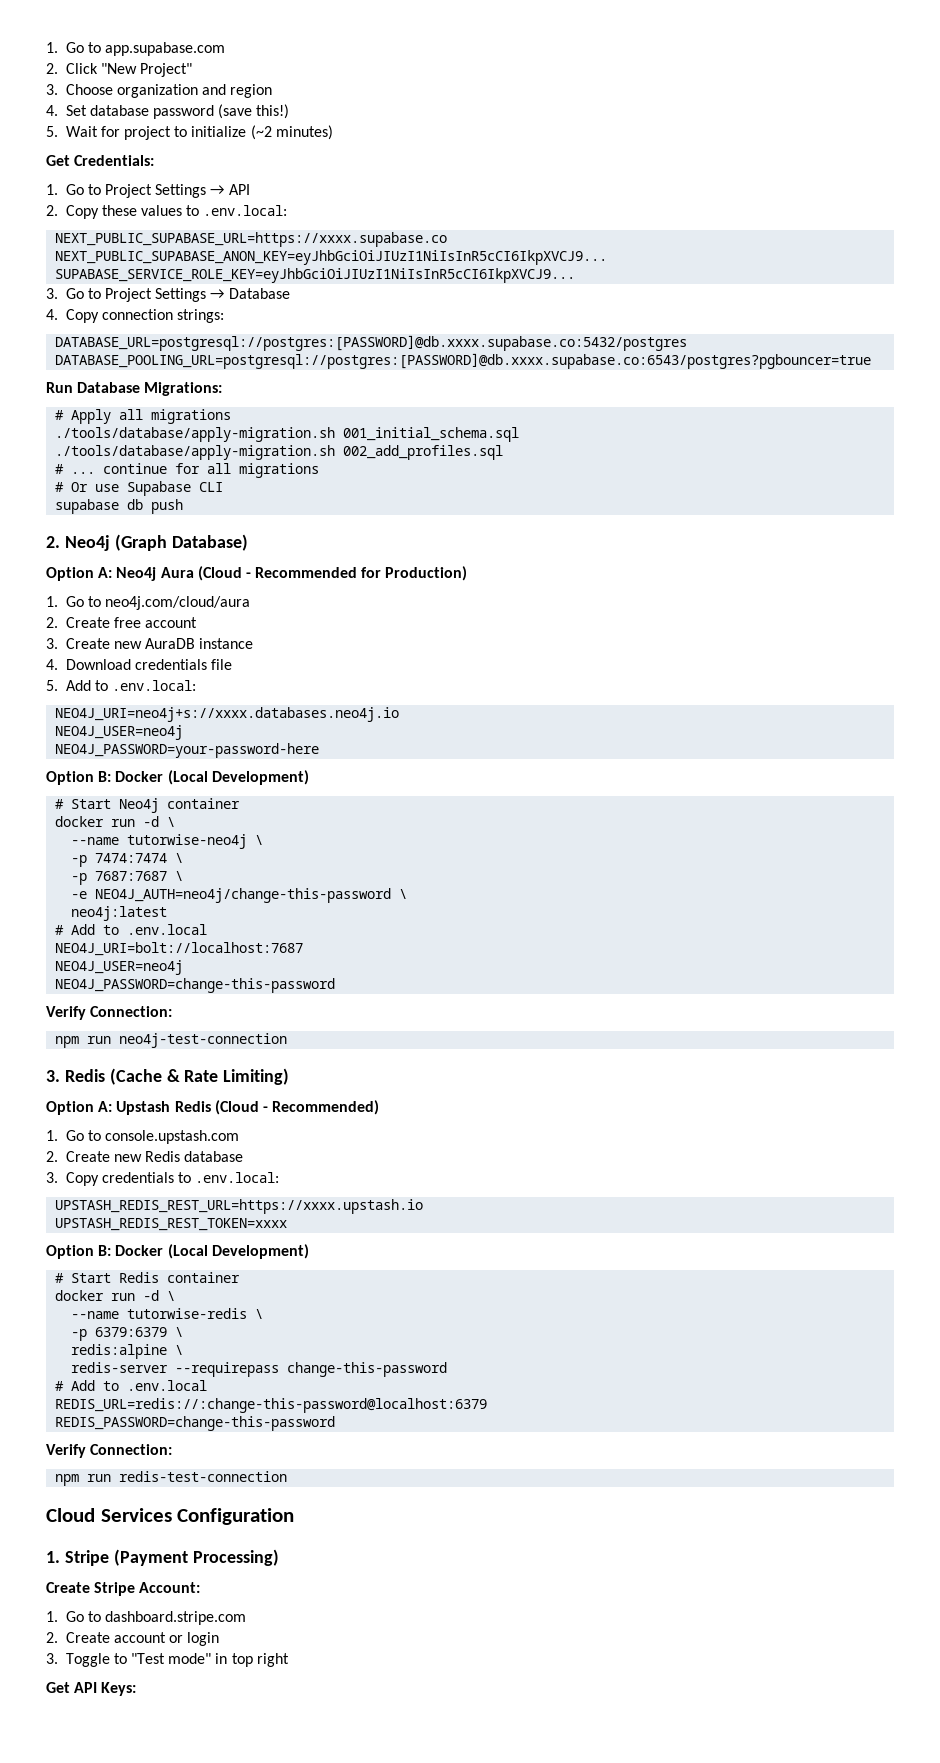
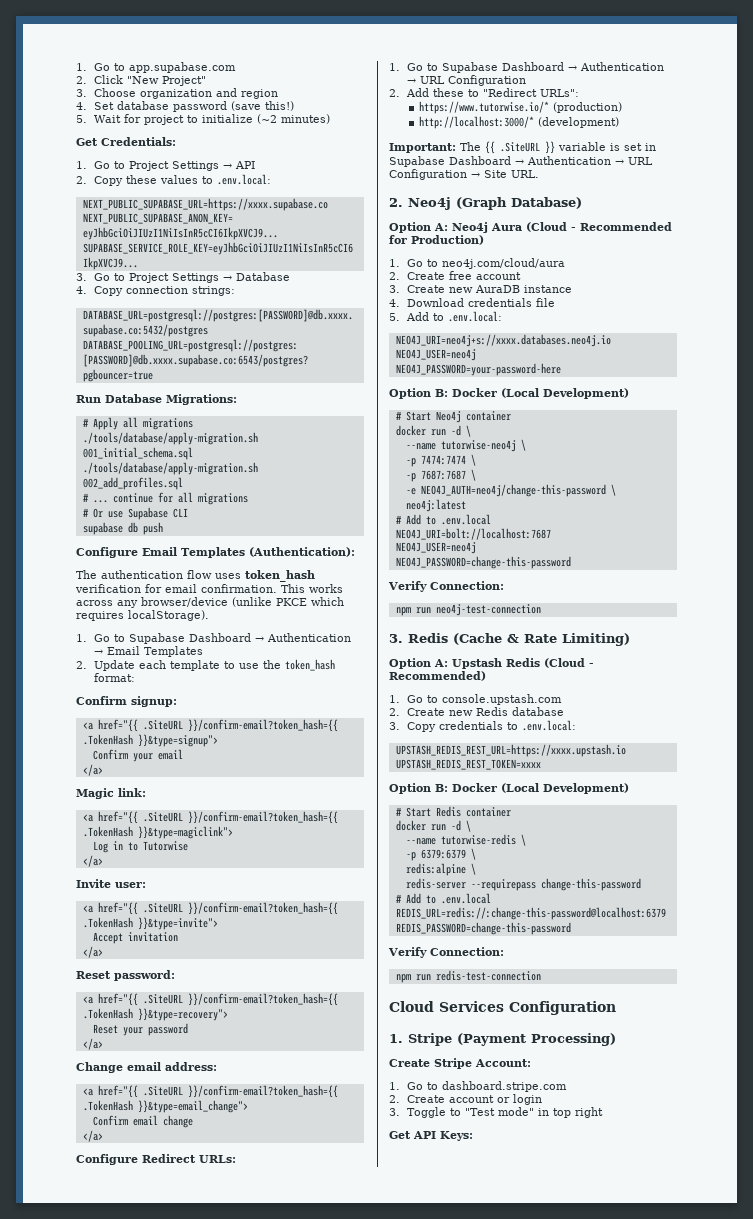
(184, 506) none -> [76,547,355,558] [76,570,315,582] [75,584,343,593] [76,597,344,608] [76,610,209,621] [76,633,352,644] [94,646,204,657] [76,659,336,671] [94,673,136,682] [76,696,177,707] [82,719,338,732] [82,734,218,747] [92,749,183,762] [82,764,103,776] [76,788,146,799] [82,811,338,824] [82,826,233,839] [92,841,188,853] [82,855,103,867] [76,879,146,888] [82,902,338,915] [82,917,218,930] [92,932,178,944] [82,946,103,958] [76,970,175,981] [82,993,338,1006] [82,1008,228,1021] [92,1023,188,1036] [82,1038,103,1050] [76,1062,217,1073] [82,1085,338,1098] [82,1100,248,1113] [92,1115,193,1128] [82,1130,103,1142] [76,1154,236,1165] [389,62,665,73] [407,75,527,86] [389,88,580,97] [419,101,623,114] [419,116,620,129] [389,141,656,154] [389,156,653,167] [389,169,539,180] // Configure Email Templates (Authentication): // The authentication flow uses token_hash verification for email confirmation. This works across any browser/device (unlike PKCE which requires localStorage). // 1. Go to Supabase Dashboard → Authentication → Email Templates // 2. Update each template to use the token_hash format: // Confirm signup: // <a href="{{ .SiteURL }}/confirm-email?token_hash={{ .TokenHash }}&type=signup"> // Confirm your email // </a> // Magic link: // <a href="{{ .SiteURL }}/confirm-email?token_hash={{ .TokenHash }}&type=magiclink"> // Log in to Tutorwise // </a> // Invite user: // <a href="{{ .SiteURL }}/confirm-email?token_hash={{ .TokenHash }}&type=invite"> // Accept invitation // </a> // Reset password: // <a href="{{ .SiteURL }}/confirm-email?token_hash={{ .TokenHash }}&type=recovery"> // Reset your password // </a> // Change email address: // <a href="{{ .SiteURL }}/confirm-email?token_hash={{ .TokenHash }}&type=email_change"> // Confirm email change // </a> // Configure Redirect URLs: // 1. Go to Supabase Dashboard → Authentication → URL Configuration // 2. Add these to "Redirect URLs": // https://www.tutorwise.io/* (production) // http://localhost:3000/* (development) // Important: The {{ .SiteURL }} variable is set in Supabase Dashboard → Authentication → URL Configuration → Site URL.

